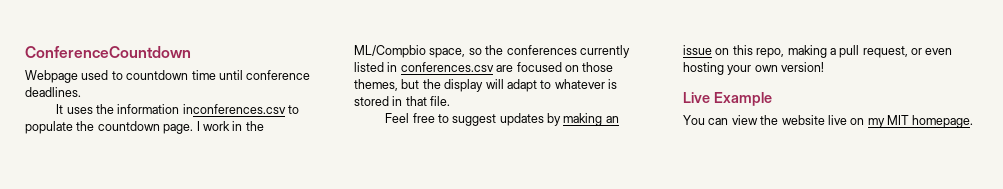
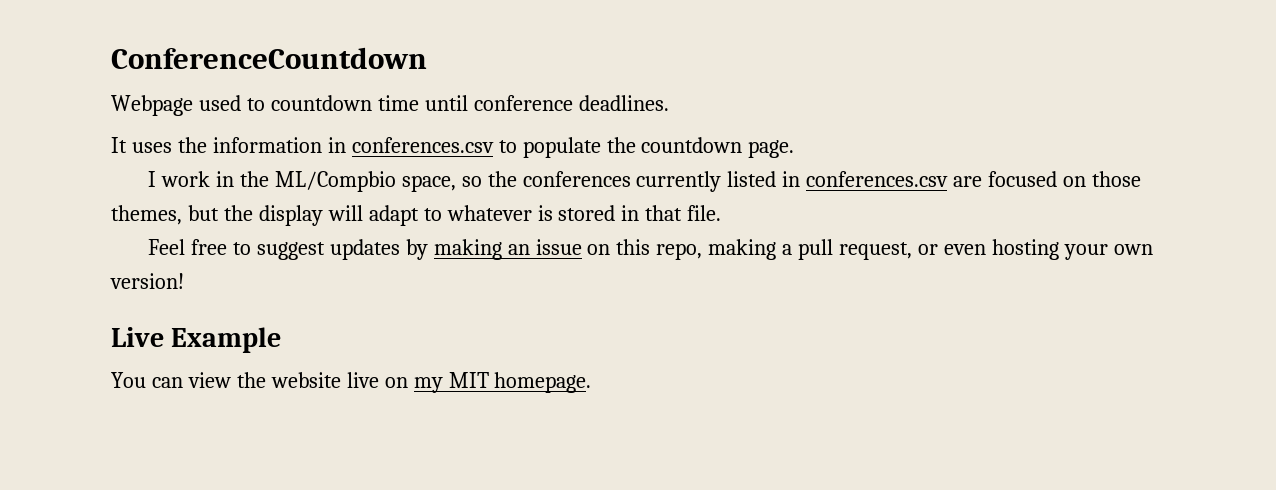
[182,104,286,114] inconferences.csv -> [327,137,494,153] in conferences.csv
(194, 129) none -> (795, 149) //

